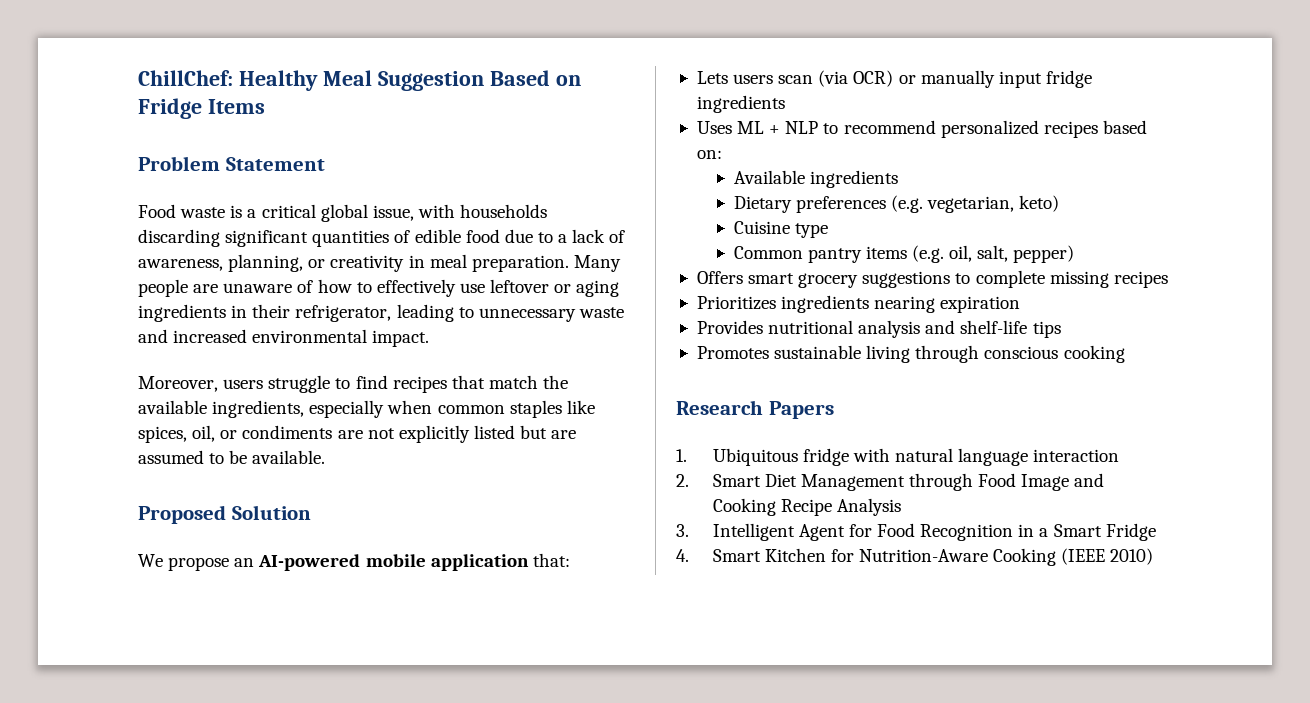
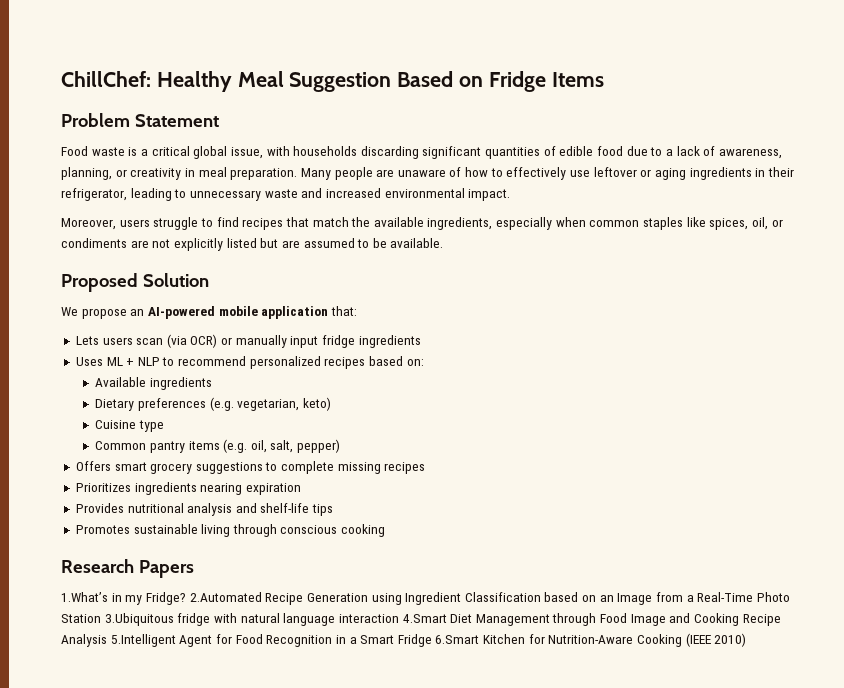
[676,448,798,466] 1. Ubiquitous -> [61,592,790,605] [61,613,174,626] 1.What’s in my Fridge? 2.Automated Recipe Generation using Ingredient Classification based on an Image from a Real-Time Photo Station 3.Ubiquitous
[676,474,761,487] // 2. Smart -> [402,614,447,623] 4.Smart
[676,523,795,541] // 3. Intelligent -> [110,634,176,647] 5.Intelligent
[676,549,761,562] // 4. Smart -> [435,635,480,644] 6.Smart

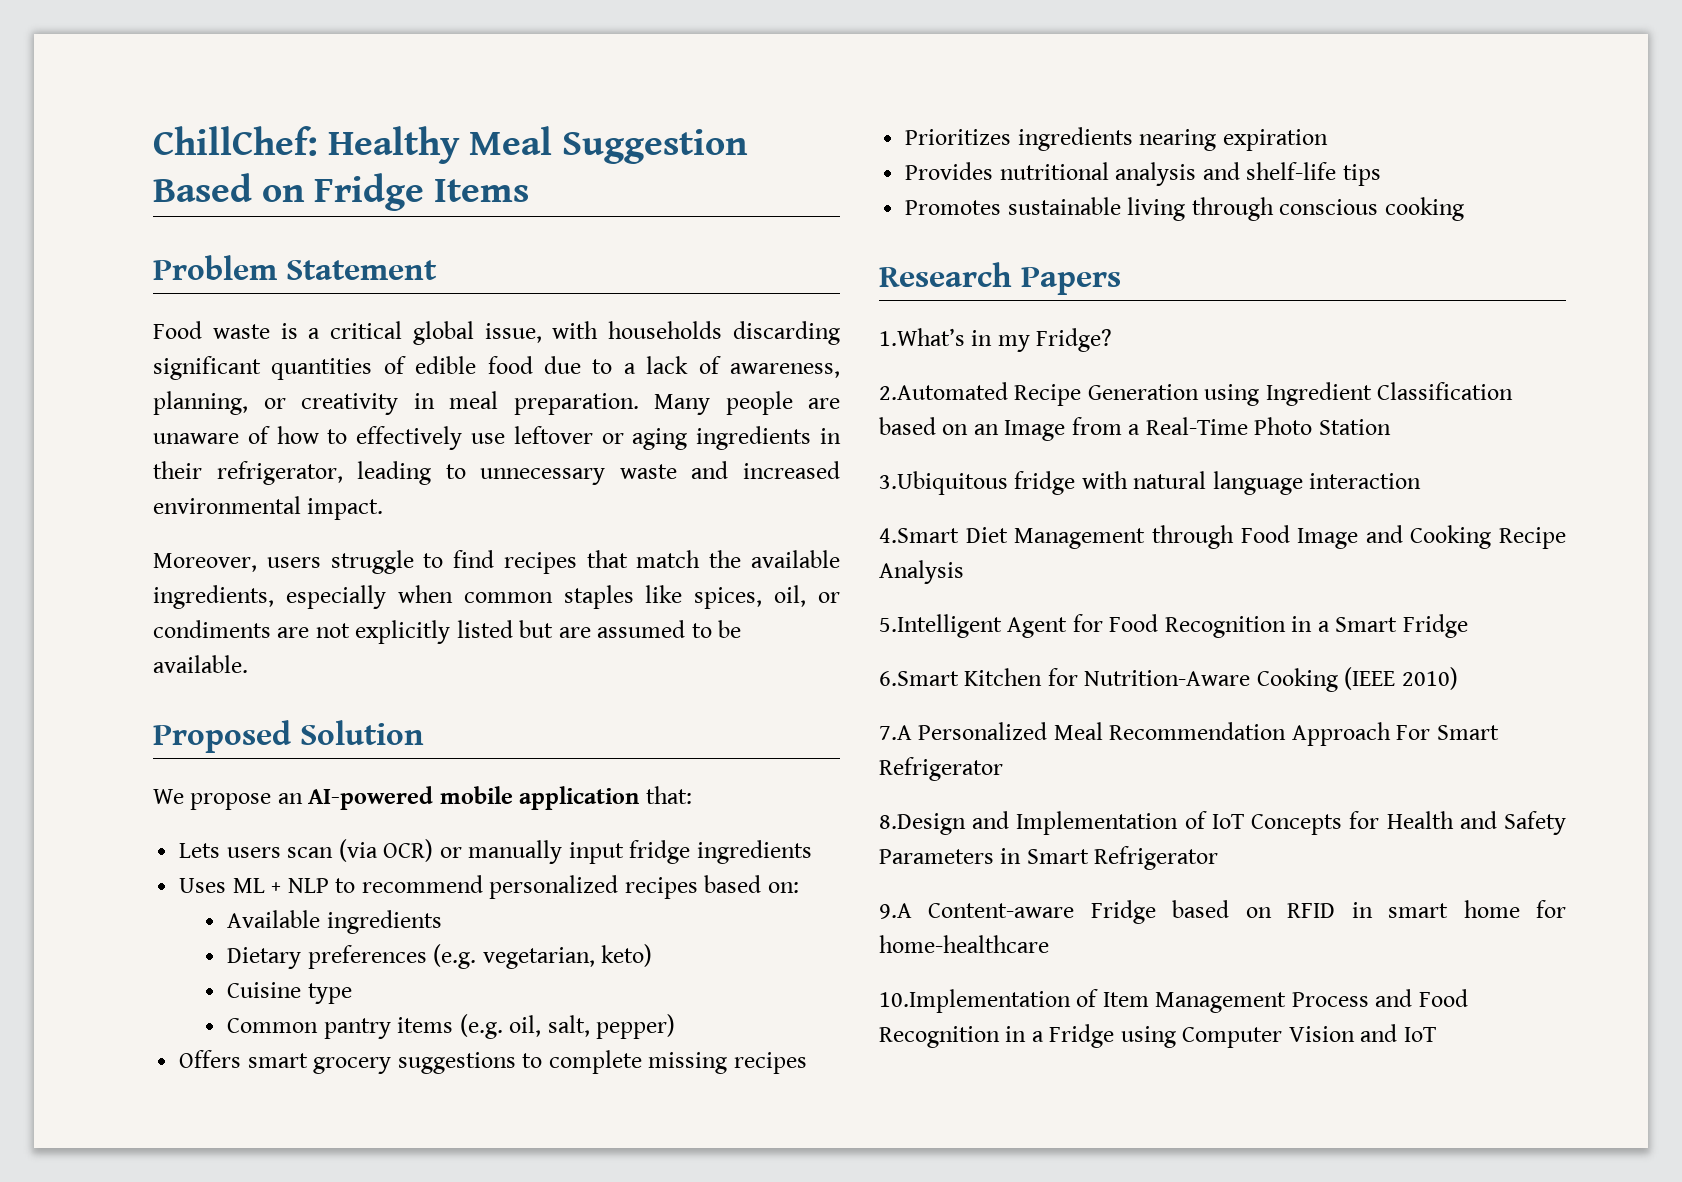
(186, 598) none -> (1113, 340) //
(101, 618) none -> (1391, 427) //
(399, 618) none -> (1422, 481) //
(107, 640) none -> (964, 572) //
(432, 640) none -> (1468, 626) //
(747, 640) none -> [879,722,1499,746] [879,757,1003,781] [879,811,1566,835] [879,846,1219,870] [879,900,1566,924] [879,935,1049,953] [879,989,1468,1013] [879,1024,1436,1048] // 7.A Personalized Meal Recommendation Approach For Smart Refrigerator // 8.Design and Implementation of IoT Concepts for Health and Safety Parameters in Smart Refrigerator // 9.A Content-aware Fridge based on RFID in smart home for home-healthcare // 10.Implementation of Item Management Process and Food Recognition in a Fridge using Computer Vision and IoT

